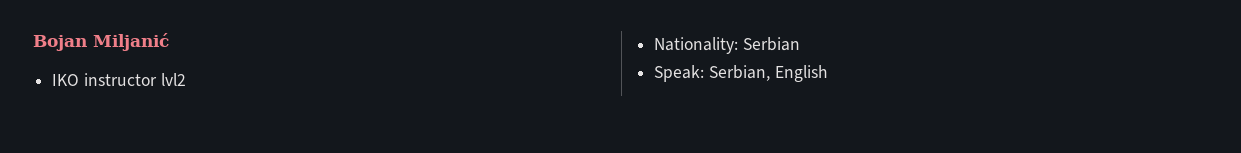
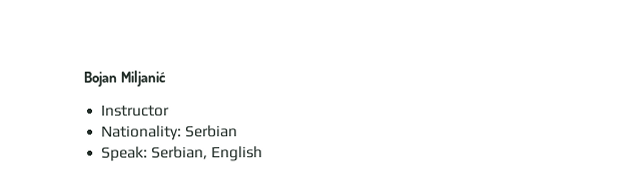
[52,73,186,86] IKO instructor lvl2 -> [101,104,171,117] Instructor

